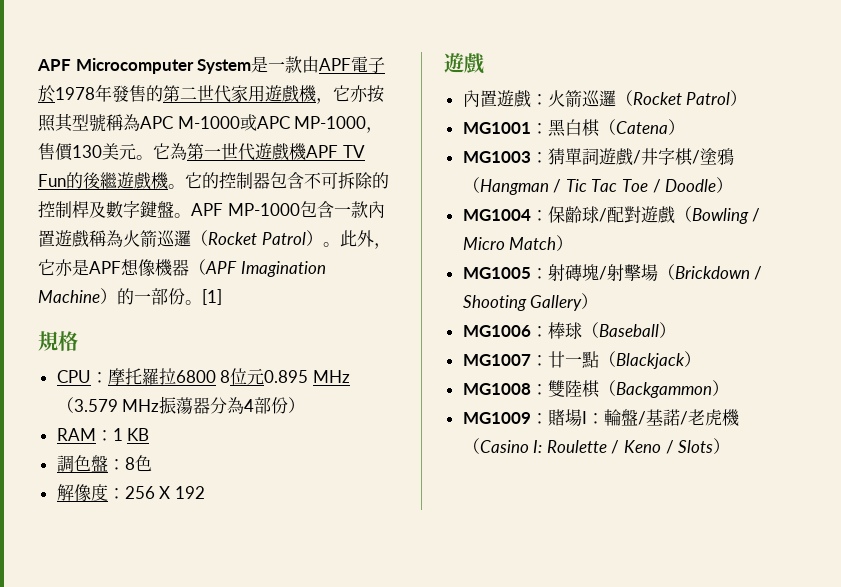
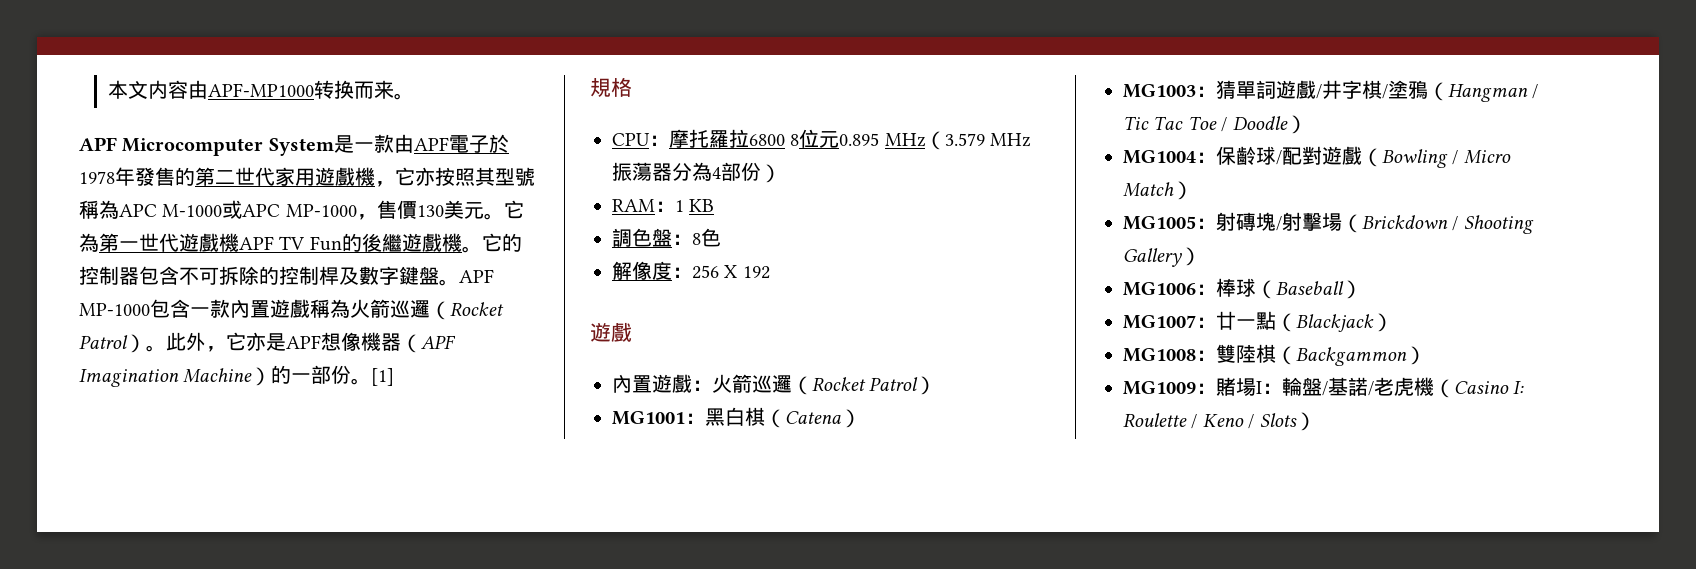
(37, 65) none -> [108,80,415,100] 本文内容由APF-MP1000转换而来。 //

